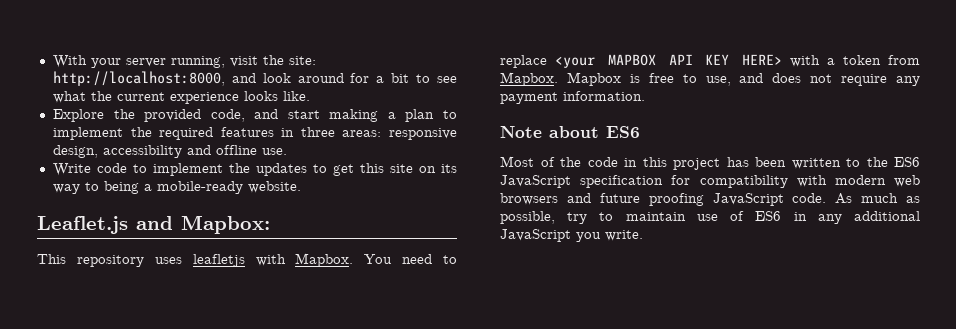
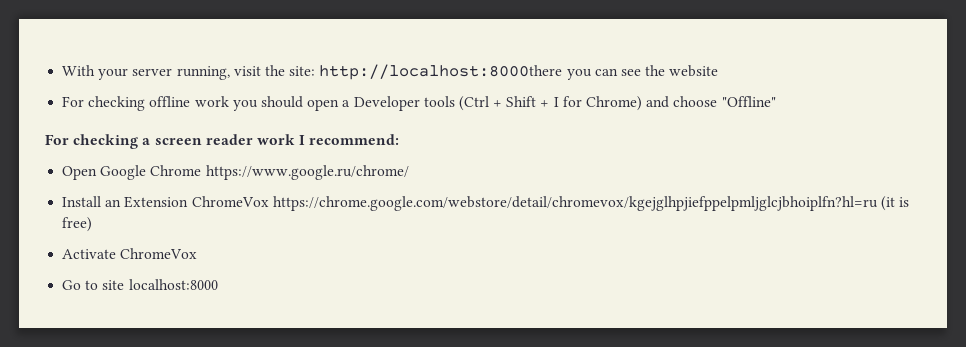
[52,71,458,86] [52,91,310,104] [52,109,458,122] [52,127,457,140] [52,145,287,158] [52,163,457,176] [52,181,301,194] [37,215,270,234] [37,253,457,267] [500,54,921,68] [500,72,920,86] [500,91,645,104] [500,126,640,138] [500,156,920,170] [500,175,920,188] [500,193,920,206] [500,211,920,224] [500,229,643,242] http://localhost:8000, and look around for a bit to see what the current experience looks like. // Explore the provided code, and start making a plan to implement the required features in three areas: responsive design, accessibility and offline use. // Write code to implement the updates to get this site on its way to being a mobile-ready website. // Leaflet.js and Mapbox: // This repository uses leafletjs with Mapbox. You need to replace <your MAPBOX API KEY HERE> with a token from Mapbox. Mapbox is free to use, and does not require any payment information. // Note about ES6 // Most of the code in this project has been written to the ES6 JavaScript specification for compatibility with modern web browsers and future proofing JavaScript code. As much as possible, try to maintain use of ES6 in any additional JavaScript you write. -> [319,64,719,80] [62,96,776,111] [45,134,400,149] [62,165,409,180] [62,196,910,211] [62,217,93,232] [62,248,198,259] [62,279,218,290] http://localhost:8000there you can see the website // For checking offline work you should open a Developer tools (Ctrl + Shift + I for Chrome) and choose "Offline" // For checking a screen reader work I recommend: // Open Google Chrome https://www.google.ru/chrome/ // Install an Extension ChromeVox https://chrome.google.com/webstore/detail/chromevox/kgejglhpjiefppelpmljglcjbhoiplfn?hl=ru (it is free) // Activate ChromeVox // Go to site localhost:8000

